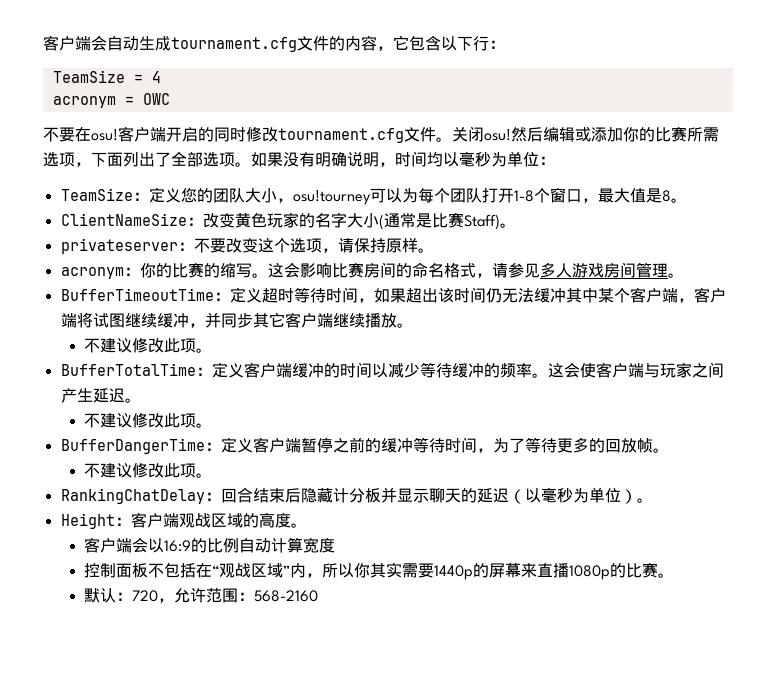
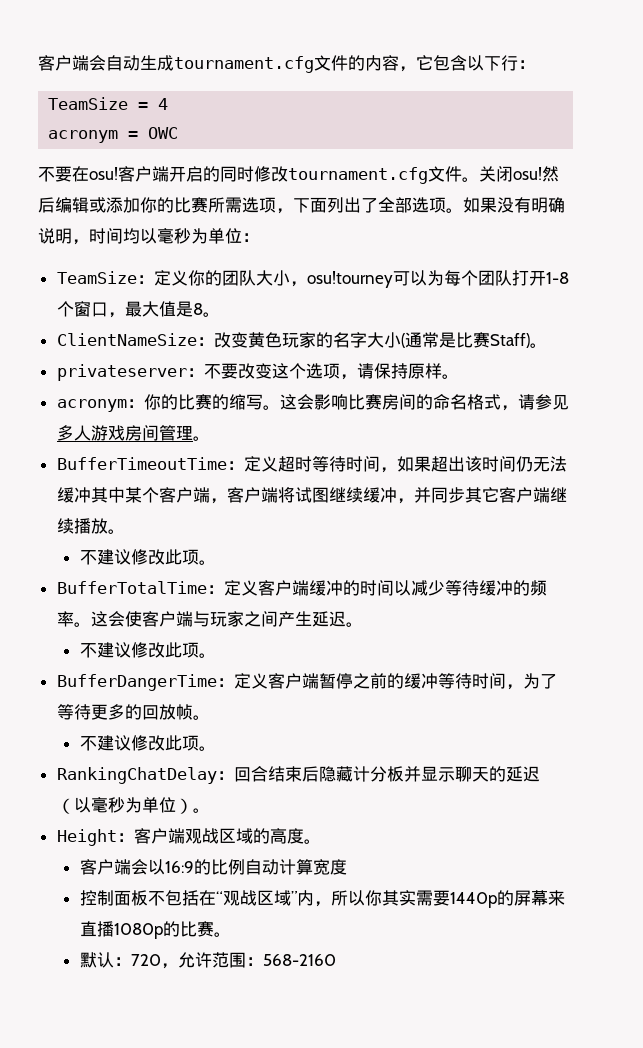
[180,187,197,203] 您 -> [187,270,205,286] 你

